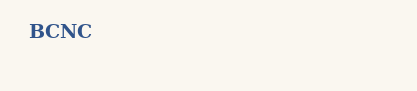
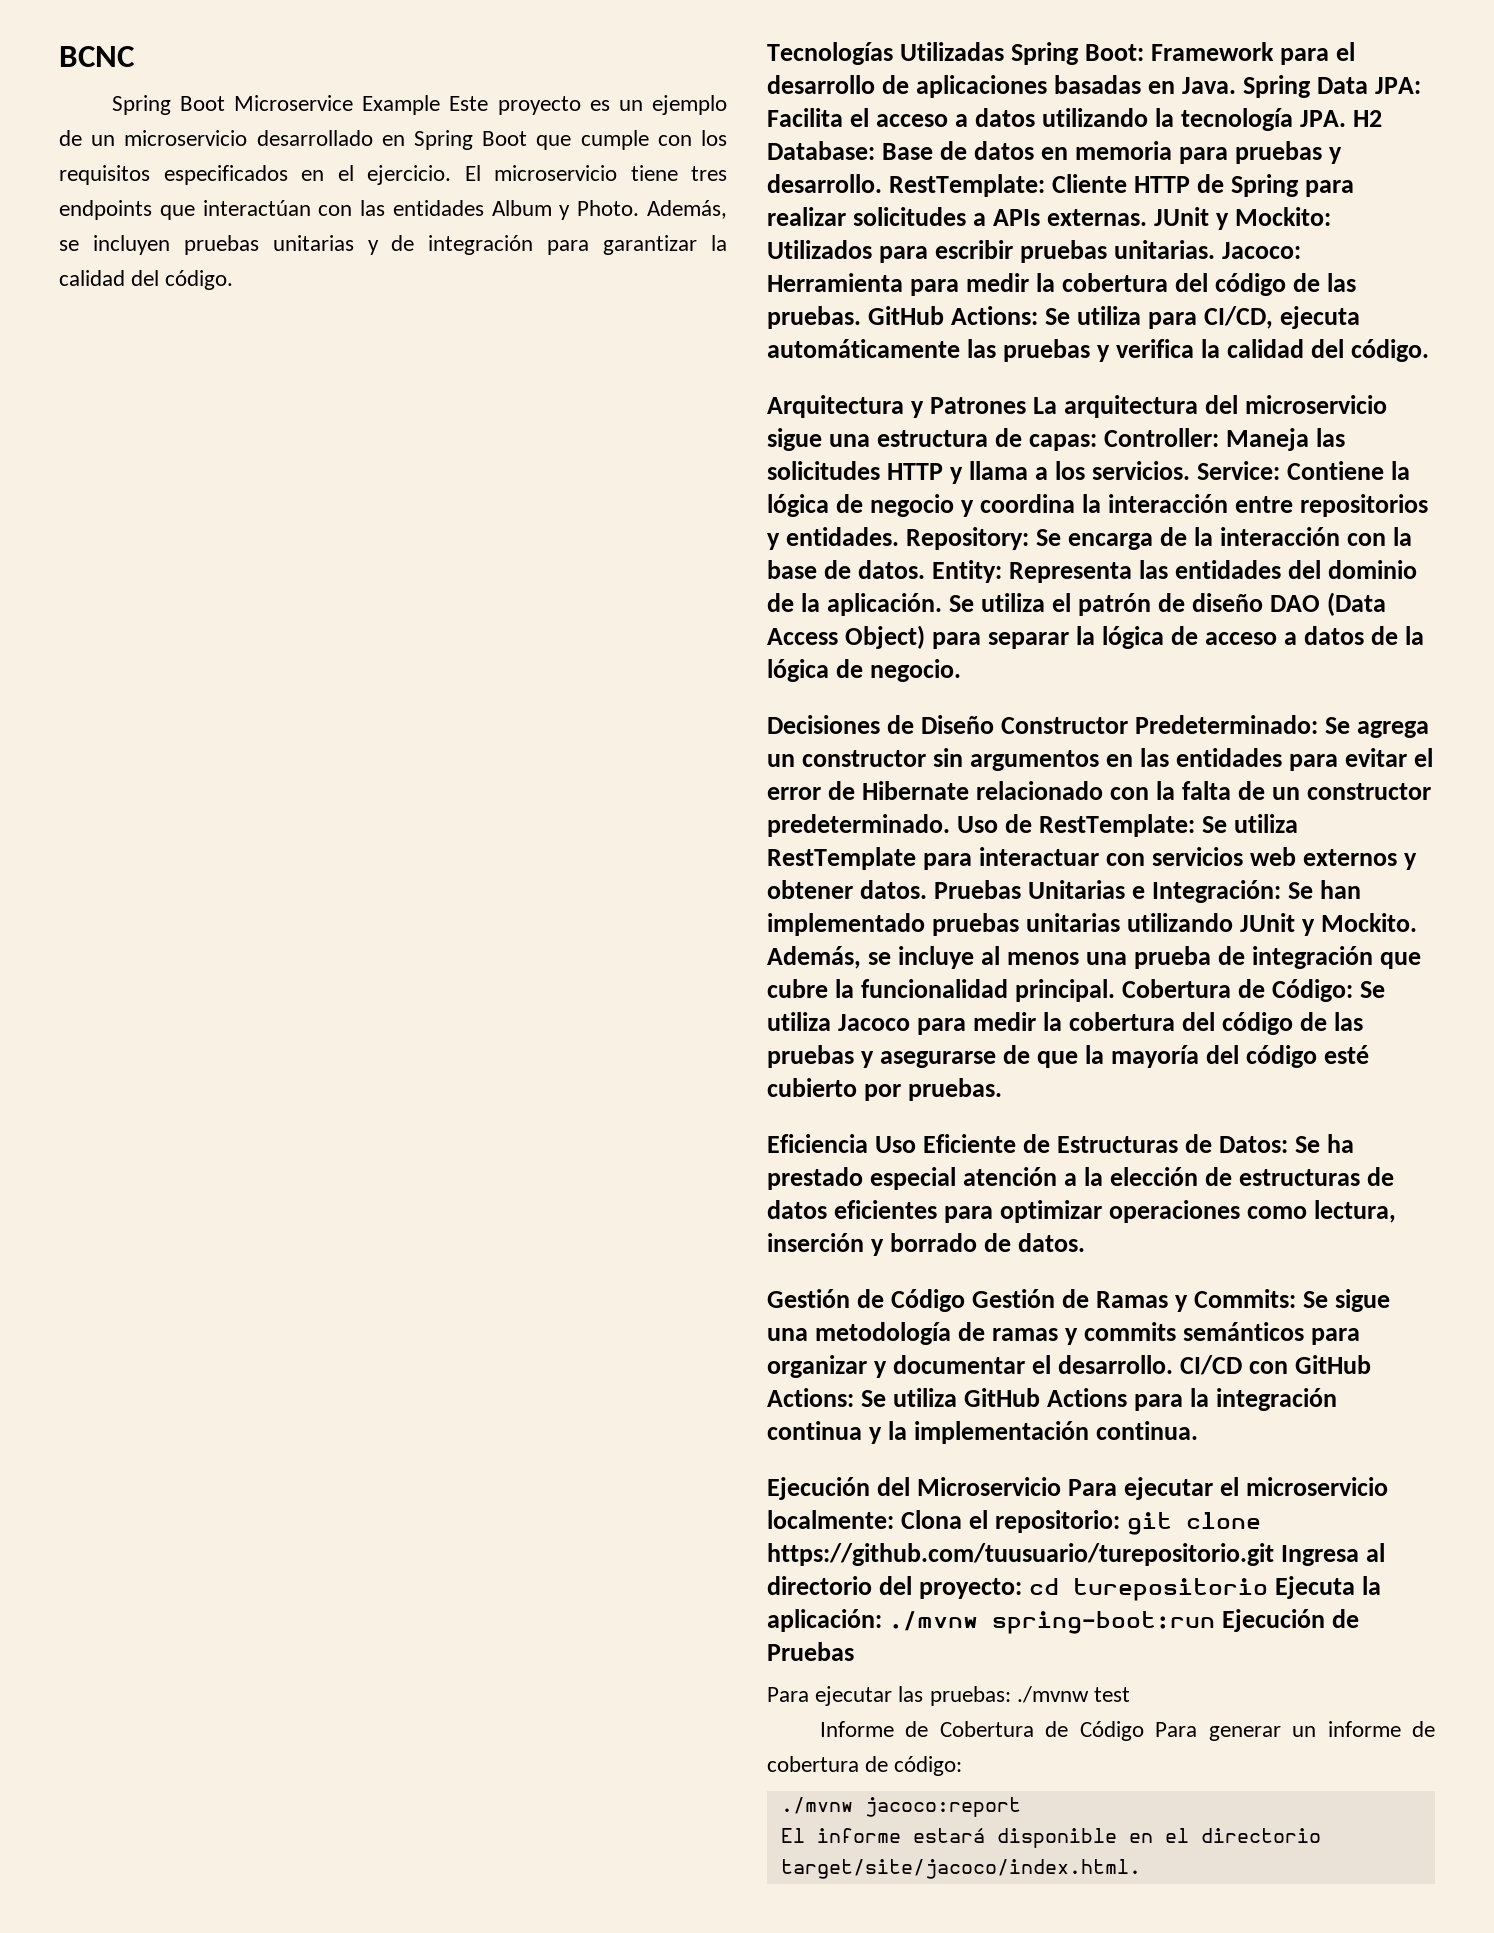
(92, 31) none -> [111,95,727,115] [59,130,728,150] [59,165,727,185] [59,200,727,220] [59,235,727,255] [59,270,234,290] [767,42,1356,65] [767,75,1422,98] [767,108,1383,131] [767,141,1343,164] [767,174,1355,197] [767,207,1332,230] [767,240,1302,263] [767,273,1357,296] [767,306,1361,329] [767,339,1430,362] [767,395,1388,418] [767,428,1346,451] [767,461,1411,484] [767,494,1429,517] [767,527,1413,550] [767,560,1418,583] [767,592,1387,616] [767,625,1425,649] [767,659,962,682] [767,715,1430,738] [767,748,1434,771] [767,781,1432,800] [767,814,1299,837] [767,847,1418,870] [767,880,1362,903] [767,913,1418,936] [767,946,1422,969] [767,979,1386,1002] [767,1012,1364,1035] [767,1045,1370,1068] [767,1078,1003,1101] [767,1134,1355,1153] [767,1167,1395,1190] [767,1200,1397,1223] [767,1233,1086,1256] [767,1289,1391,1312] [767,1322,1361,1345] [767,1355,1372,1378] [767,1388,1338,1411] [767,1421,1199,1444] [767,1477,1389,1500] [767,1510,1262,1535] [767,1543,1386,1566] [767,1576,1382,1601] [767,1609,1360,1634] [767,1642,854,1661] [767,1686,1131,1706] [819,1721,1435,1741] [767,1756,963,1776] [780,1797,1021,1817] [780,1828,1321,1848] [780,1859,1141,1879] // Spring Boot Microservice Example Este proyecto es un ejemplo de un microservicio desarrollado en Spring Boot que cumple con los requisitos especificados en el ejercicio. El microservicio tiene tres endpoints que interactúan con las entidades Album y Photo. Además, se incluyen pruebas unitarias y de integración para garantizar la calidad del código. // Tecnologías Utilizadas Spring Boot: Framework para el desarrollo de aplicaciones basadas en Java. Spring Data JPA: Facilita el acceso a datos utilizando la tecnología JPA. H2 Database: Base de datos en memoria para pruebas y desarrollo. RestTemplate: Cliente HTTP de Spring para realizar solicitudes a APIs externas. JUnit y Mockito: Utilizados para escribir pruebas unitarias. Jacoco: Herramienta para medir la cobertura del código de las pruebas. GitHub Actions: Se utiliza para CI/CD, ejecuta automáticamente las pruebas y verifica la calidad del código. // Arquitectura y Patrones La arquitectura del microservicio sigue una estructura de capas: Controller: Maneja las solicitudes HTTP y llama a los servicios. Service: Contiene la lógica de negocio y coordina la interacción entre repositorios y entidades. Repository: Se encarga de la interacción con la base de datos. Entity: Representa las entidades del dominio de la aplicación. Se utiliza el patrón de diseño DAO (Data Access Object) para separar la lógica de acceso a datos de la lógica de negocio. // Decisiones de Diseño Constructor Predeterminado: Se agrega un constructor sin argumentos en las entidades para evitar el error de Hibernate relacionado con la falta de un constructor predeterminado. Uso de RestTemplate: Se utiliza RestTemplate para interactuar con servicios web externos y obtener datos. Pruebas Unitarias e Integración: Se han implementado pruebas unitarias utilizando JUnit y Mockito. Además, se incluye al menos una prueba de integración que cubre la funcionalidad principal. Cobertura de Código: Se utiliza Jacoco para medir la cobertura del código de las pruebas y asegurarse de que la mayoría del código esté cubierto por pruebas. // Eficiencia Uso Eficiente de Estructuras de Datos: Se ha prestado especial atención a la elección de estructuras de datos eficientes para optimizar operaciones como lectura, inserción y borrado de datos. // Gestión de Código Gestión de Ramas y Commits: Se sigue una metodología de ramas y commits semánticos para organizar y documentar el desarrollo. CI/CD con GitHub Actions: Se utiliza GitHub Actions para la integración continua y la implementación continua. // Ejecución del Microservicio Para ejecutar el microservicio localmente: Clona el repositorio: git clone https://github.com/tuusuario/turepositorio.git Ingresa al directorio del proyecto: cd turepositorio Ejecuta la aplicación: ./mvnw spring-boot:run Ejecución de Pruebas // Para ejecutar las pruebas: ./mvnw test // Informe de Cobertura de Código Para generar un informe de cobertura de código: // ./mvnw jacoco:report // El informe estará disponible en el directorio target/site/jacoco/index.html.

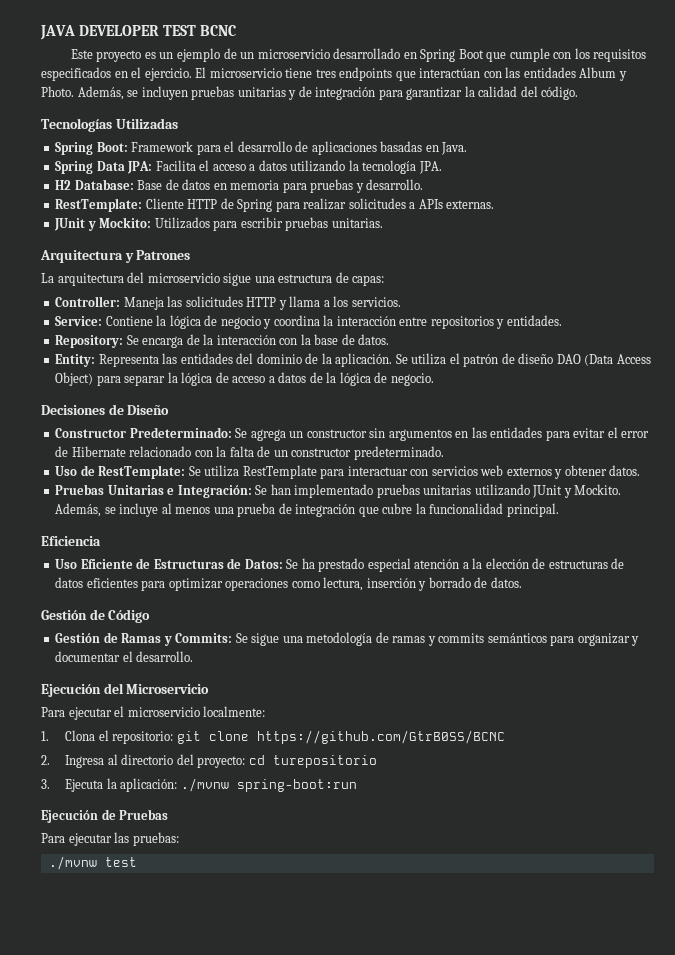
[59,46,135,67] [111,95,441,115] BCNC // Spring Boot Microservice Example -> [40,25,236,40] JAVA DEVELOPER TEST BCNC //
(1005, 51) none -> (178, 123) //
(1237, 85) none -> (468, 148) //
(1347, 118) none -> (442, 167) //
(882, 183) none -> (424, 184) //
(1148, 217) none -> (495, 204) //
[1222,242,1302,259] [767,273,1357,296] [767,306,1361,329] [767,339,1430,362] Jacoco: Herramienta para medir la cobertura del código de las pruebas. GitHub Actions: Se utiliza para CI/CD, ejecuta automáticamente las pruebas y verifica la calidad del código. -> (383, 223) none
(1027, 405) none -> (191, 255) //
(1098, 442) none -> (385, 280) //
(1191, 470) none -> (401, 302) //
(900, 536) none -> (562, 320) //
(926, 569) none -> (390, 339) //
(995, 724) none -> (170, 410) //
(950, 825) none -> (444, 453) //
(928, 889) none -> (641, 470) //
[1122,979,1386,1002] [767,1012,1364,1035] [767,1045,1370,1068] [767,1078,1003,1101] Cobertura de Código: Se utiliza Jacoco para medir la cobertura del código de las pruebas y asegurarse de que la mayoría del código esté cubierto por pruebas. -> (559, 510) none
(868, 1143) none -> (101, 541) //
(966, 1300) none -> (151, 616) //
[1180,1355,1372,1375] [767,1388,1338,1411] [767,1421,1199,1444] CI/CD con GitHub Actions: Se utiliza GitHub Actions para la integración continua y la implementación continua. -> (194, 656) none
(1062, 1486) none -> (210, 689) //
(894, 1519) none -> [41,731,49,741] // 1.
[767,1543,1274,1566] https://github.com/tuusuario/turepositorio.git -> [256,730,505,744] [41,755,50,765] https://github.com/GtrB0SS/BCNC // 2.
(1269, 1589) none -> [41,779,50,789] // 3.
(1216, 1622) none -> (357, 785) //
(1011, 1696) none -> (179, 839) //
[819,1721,1435,1741] [767,1756,963,1776] [780,1797,1021,1817] [780,1828,1321,1848] [780,1859,1141,1879] // Informe de Cobertura de Código Para generar un informe de cobertura de código: // ./mvnw jacoco:report // El informe estará disponible en el directorio target/site/jacoco/index.html. -> (137, 862) none

